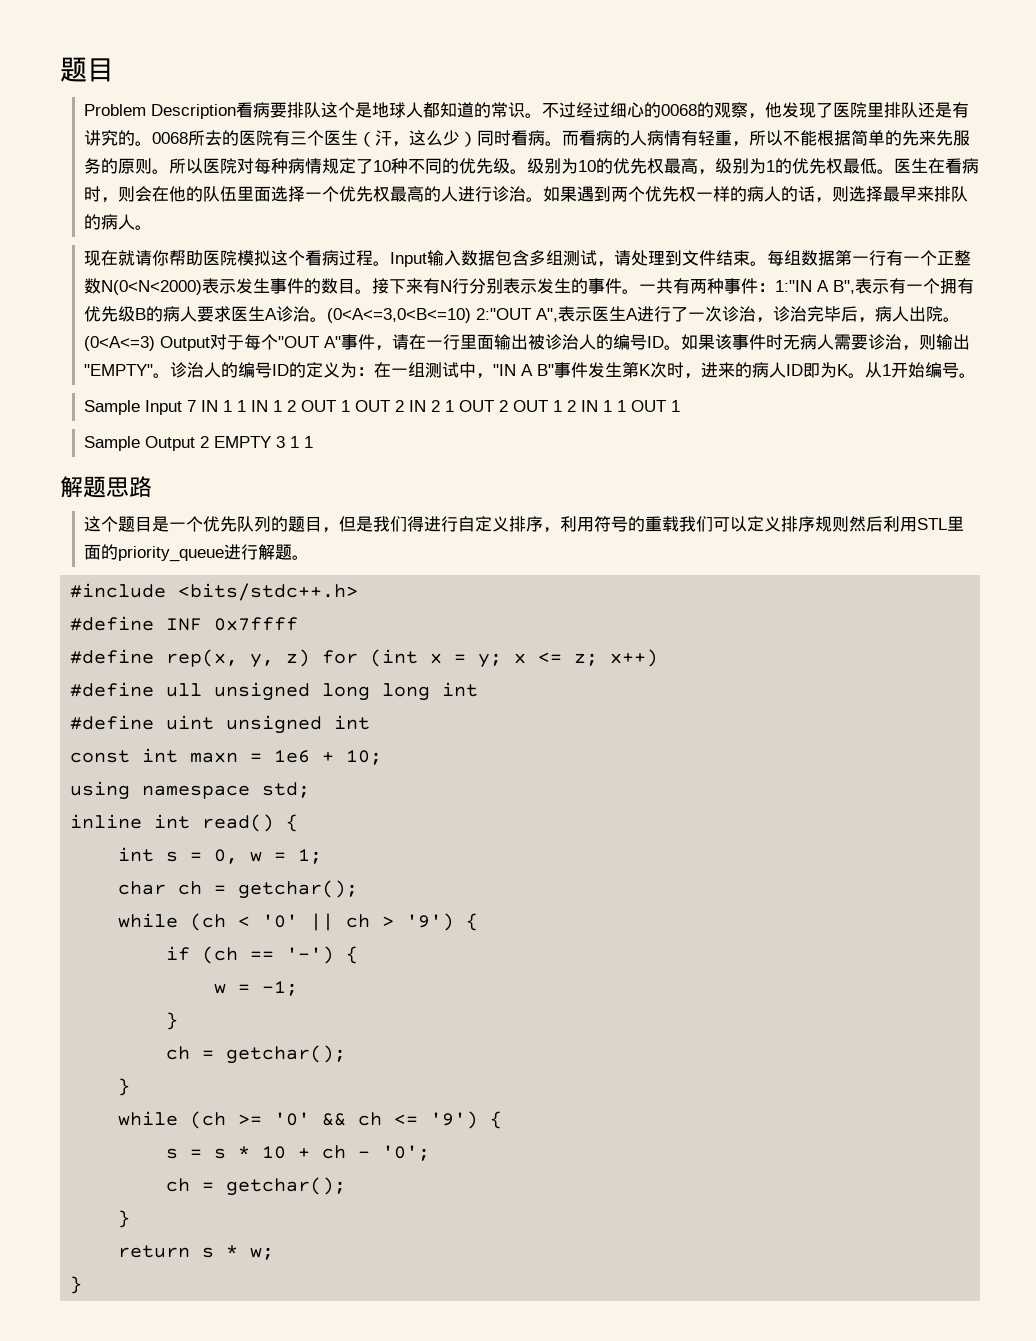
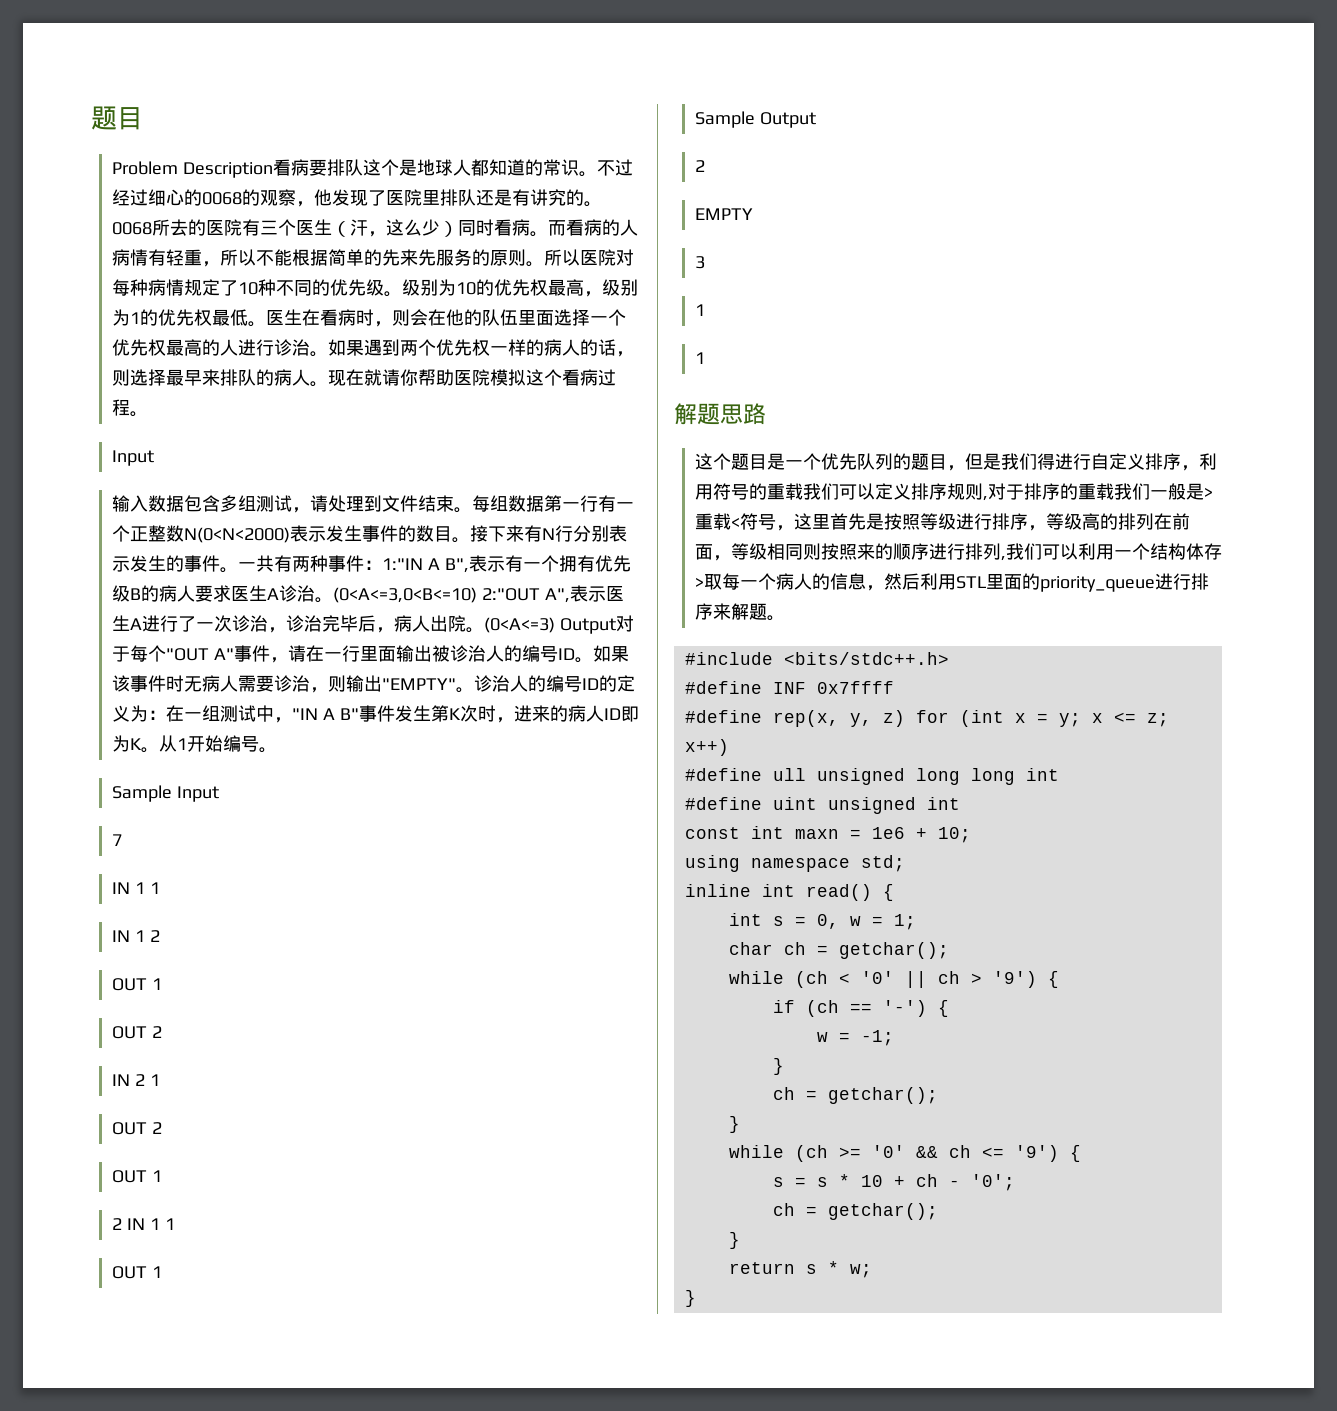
(153, 227) // -> (328, 384) none
[390,252,428,267] Input -> [111,450,154,466] // Input //
(183, 407) none -> (219, 794) //
[201,400,247,412] IN 1 1 -> [111,882,160,894] // IN 1 1 //
[301,400,405,412] OUT 1 OUT 2 -> [111,978,162,991] [111,1026,162,1039] // OUT 1 // OUT 2 //
[459,400,563,412] OUT 2 OUT 1 -> [111,1122,162,1135] [111,1170,162,1183] // OUT 2 // OUT 1 //
(627, 406) none -> (175, 1224) //
[200,436,210,448] 2 -> [694,160,705,172] // 2 //
(272, 442) none -> (753, 214) //
[290,436,300,448] 1 -> [694,304,705,316] // 1 //
(850, 524) none -> [982,483,1213,501] [694,513,1190,531] [694,543,1222,561] [694,573,884,591] ,对于排序的重载我们一般是>重载<符号，这里首先是按照等级进行排序，等级高的排列在前面，等级相同则按照来的顺序进行排列,我们可以利用一个结构体存>取每一个病人的信息，
(259, 552) none -> [1190,573,1209,590] [694,603,731,620] 排序来

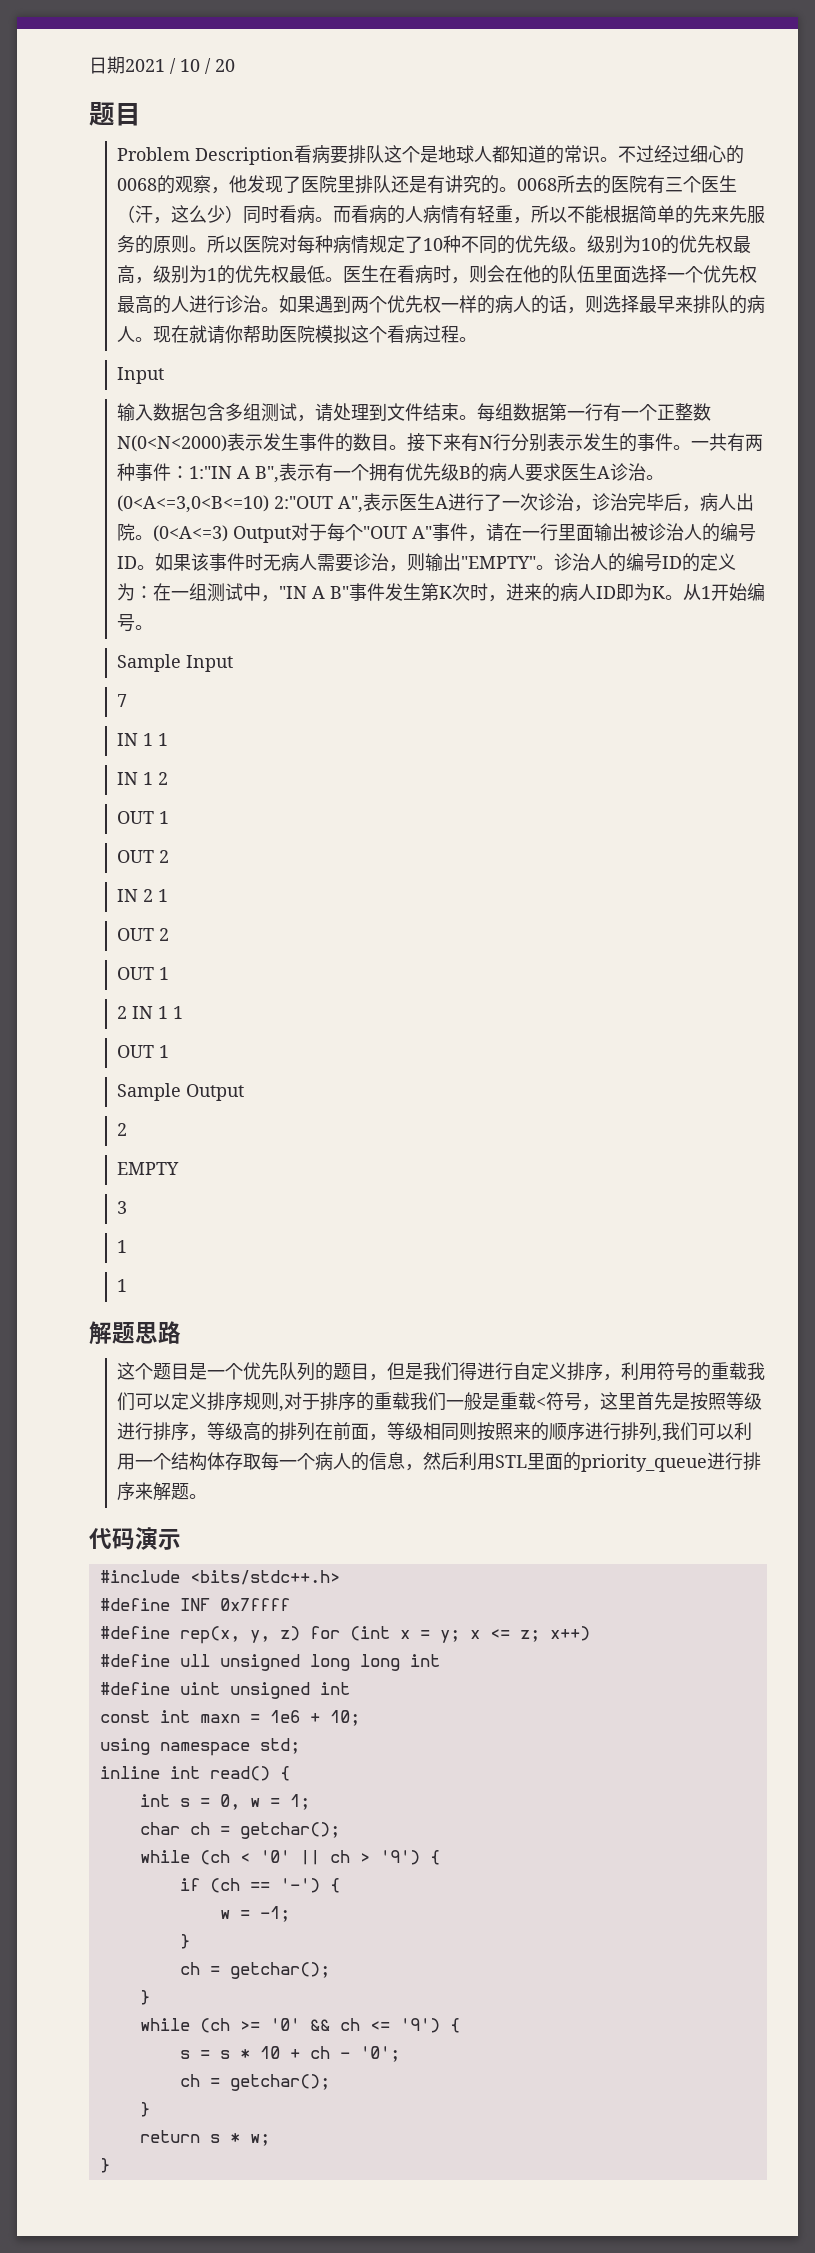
(91, 118) none -> [89,56,235,74] 日期2021 / 10 / 20 //
[1203,487,1213,498] > -> (501, 1401) none
[694,577,704,588] > -> (244, 1461) none
(785, 618) none -> [89,1527,181,1550] // 代码演示

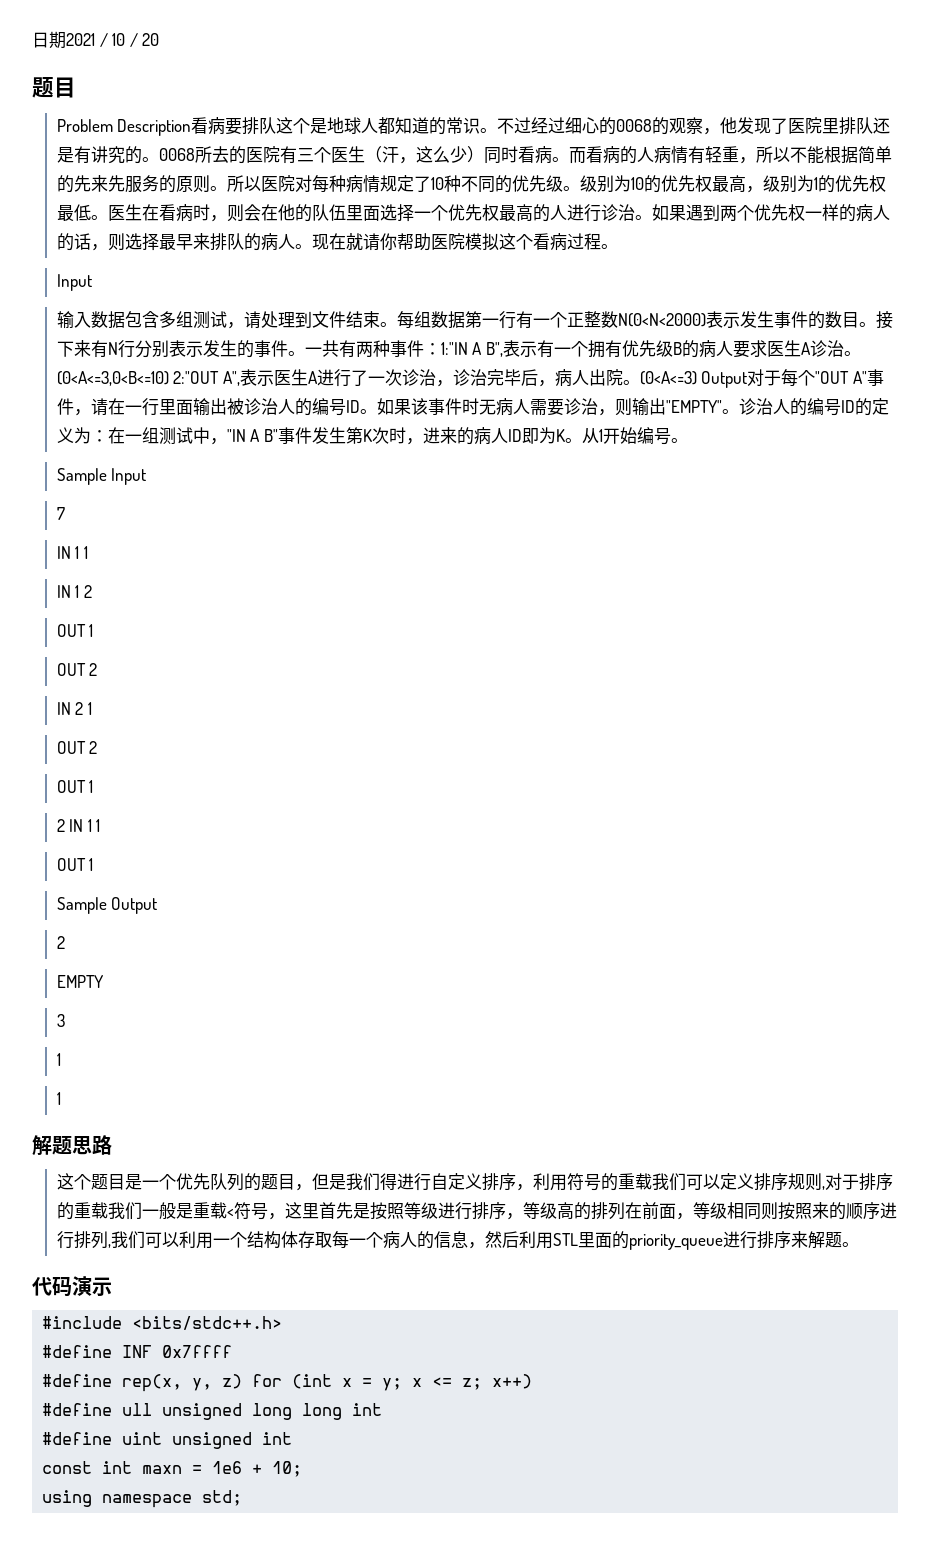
[99,1766,290,1781] [139,1794,310,1810] [139,1822,340,1839] [139,1850,440,1865] [179,1878,340,1893] [219,1906,290,1922] [179,1934,190,1949] [179,1962,330,1979] [139,1990,150,2005] [139,2018,460,2033] [179,2046,400,2062] [179,2074,330,2091] [139,2102,150,2117] [139,2130,270,2146] [99,2158,110,2173] // inline int read() { // int s = 0, w = 1; // char ch = getchar(); // while (ch < '0' || ch > '9') { // if (ch == '-') { // w = -1; // } // ch = getchar(); // } // while (ch >= '0' && ch <= '9') { // s = s * 10 + ch - '0'; // ch = getchar(); // } // return s * w; // } -> (243, 1498) none

